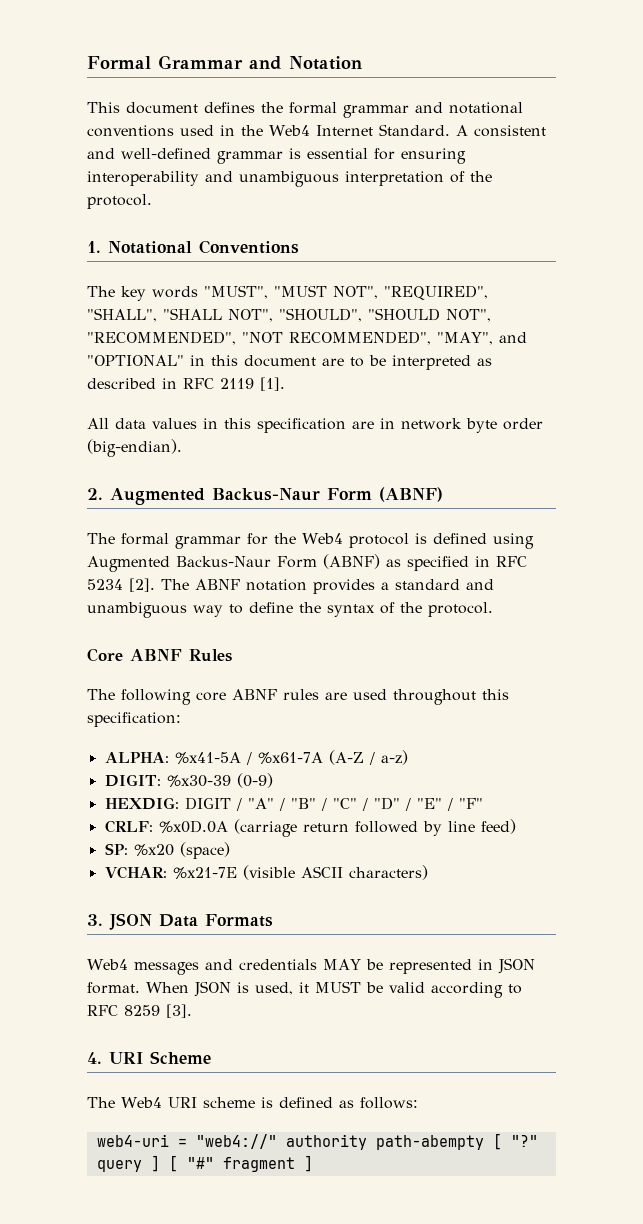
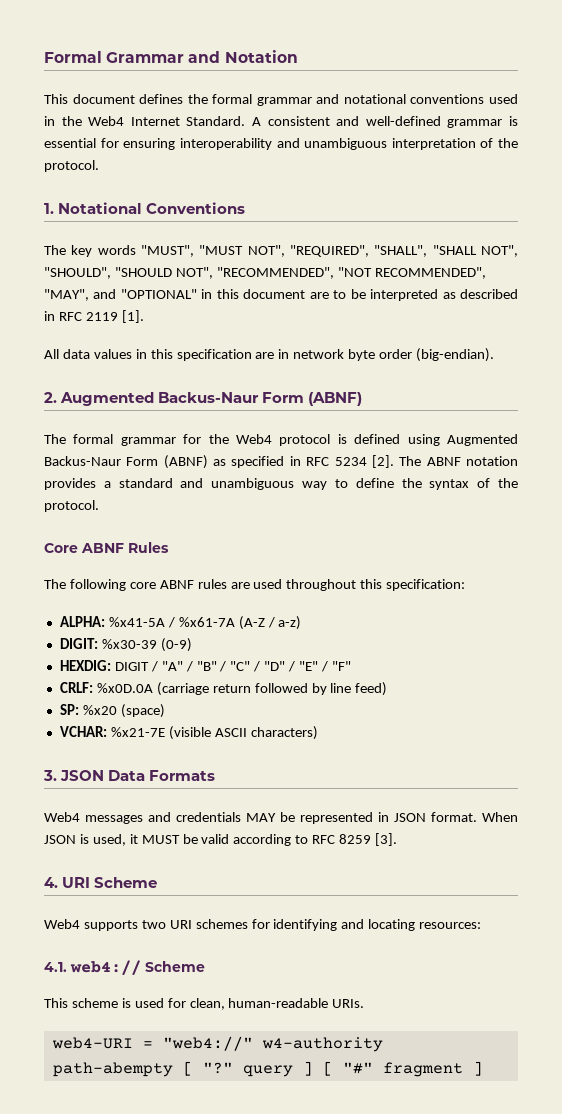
[87,1097,418,1109] [96,1134,169,1147] The Web4 URI scheme is defined as follows: // web4-uri -> [44,919,482,931] [44,960,205,975] [44,998,365,1010] [51,1037,133,1049] Web4 supports two URI schemes for identifying and locating resources: // 4.1. web4:// Scheme // This scheme is used for clean, human-readable URIs. // web4-URI
[285,1134,367,1150] authority -> [261,1037,383,1052] w4-authority

